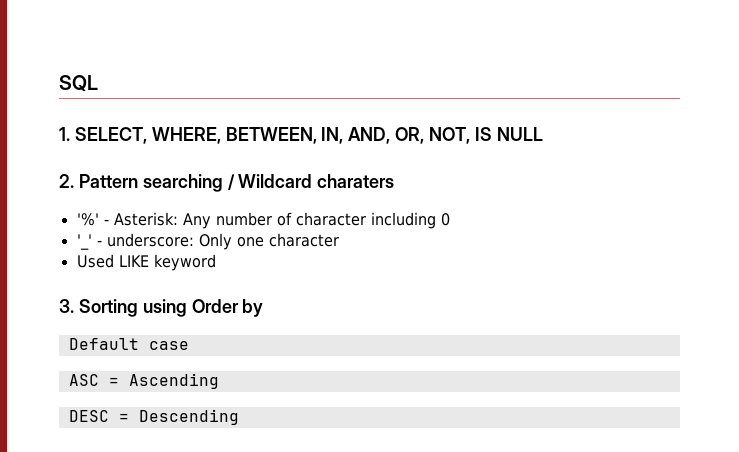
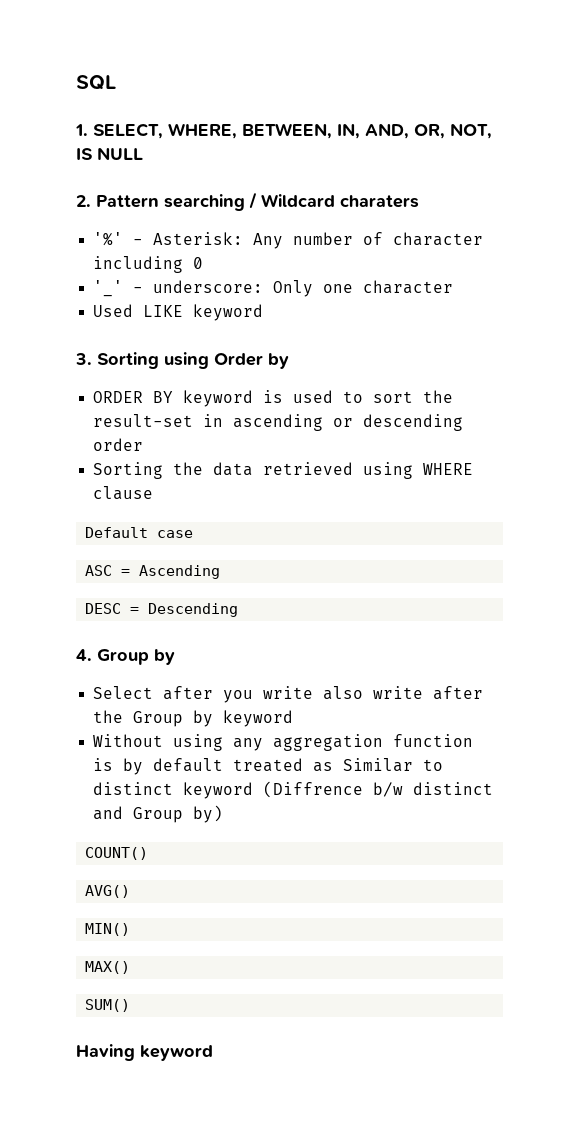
(264, 308) none -> [93,390,454,407] [93,414,464,431] [93,438,144,451] [93,462,474,479] [93,486,154,500] // ORDER BY keyword is used to sort the result-set in ascending or descending order // Sorting the data retrieved using WHERE clause
(239, 417) none -> [76,649,175,665] [93,686,484,703] [93,710,294,727] [93,734,474,751] [93,758,444,775] [93,781,494,799] [93,805,224,823] [85,847,149,860] [85,885,131,898] [85,923,131,936] [85,961,131,974] [85,999,131,1012] [76,1044,213,1061] // 4. Group by // Select after you write also write after the Group by keyword // Without using any aggregation function is by default treated as Similar to distinct keyword (Diffrence b/w distinct and Group by) // COUNT() // AVG() // MIN() // MAX() // SUM() // Having keyword

